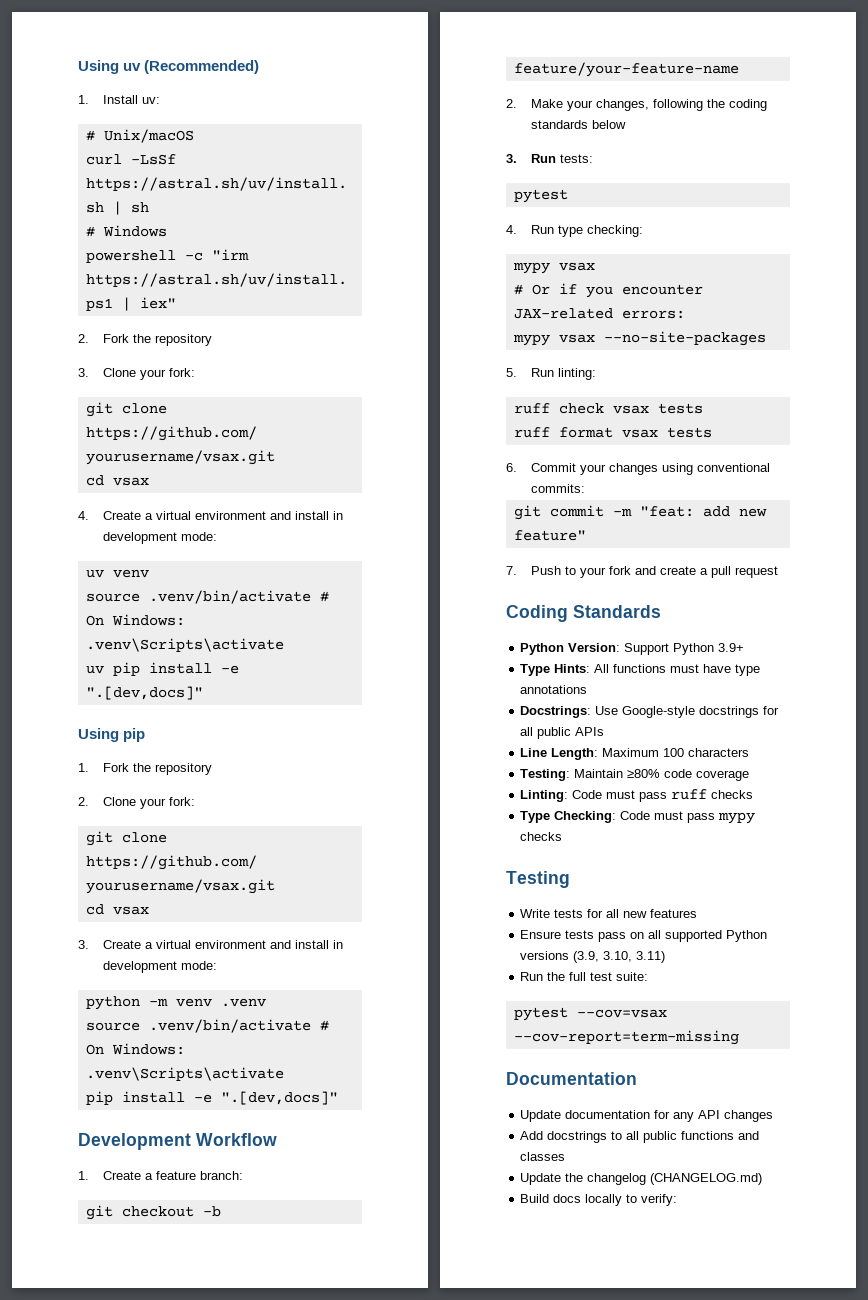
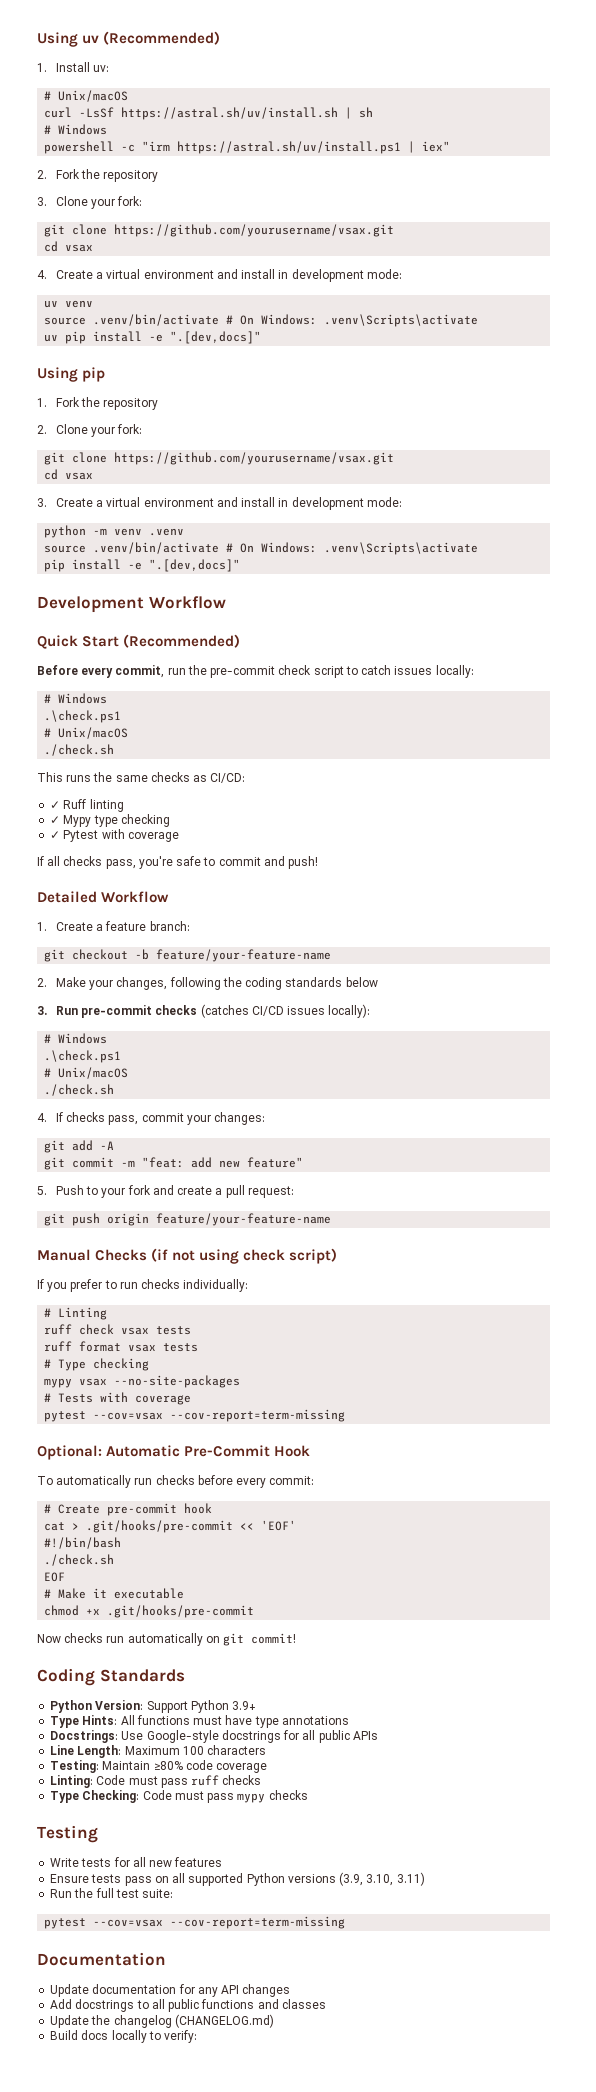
(277, 1139) none -> [37,634,241,649] [37,665,474,678] [44,693,108,704] [44,710,122,723] [44,727,129,739] [44,744,115,756] [37,772,246,783] [50,799,124,812] [50,814,170,827] [50,829,179,842] [37,856,319,869] [37,891,170,903] // Quick Start (Recommended) // Before every commit, run the pre-commit check script to catch issues locally: // # Windows // .\check.ps1 // # Unix/macOS // ./check.sh // This runs the same checks as CI/CD: // ✓ Ruff linting // ✓ Mypy type checking // ✓ Pytest with coverage // If all checks pass, you're safe to commit and push! // Detailed Workflow
[559,154,593,163] [513,189,568,203] [506,225,643,237] [512,262,595,274] [513,283,703,298] [513,308,685,319] [512,331,766,346] [506,368,596,380] [513,403,703,414] [513,427,712,438] [506,463,770,475] [530,484,585,493] tests: // pytest // 4. Run type checking: // mypy vsax // # Or if you encounter JAX-related errors: // mypy vsax --no-site-packages // 5. Run linting: // ruff check vsax tests // ruff format vsax tests // 6. Commit your changes using conventional commits: -> [81,1004,371,1018] [44,1033,108,1044] [44,1050,122,1063] [44,1067,129,1079] [44,1084,115,1096] [37,1112,266,1125] [44,1140,115,1153] pre-commit checks (catches CI/CD issues locally): // # Windows // .\check.ps1 // # Unix/macOS // ./check.sh // 4. If checks pass, commit your changes: // git add -A
[506,566,517,575] 7. -> [37,1186,47,1195] 5.
[734,566,778,578] request -> [247,1186,294,1198] [44,1213,332,1226] [37,1248,338,1264] [37,1279,249,1292] [44,1307,108,1320] [44,1324,192,1335] [44,1341,199,1352] [44,1358,150,1371] [44,1375,241,1388] [44,1392,192,1405] [44,1409,346,1422] [37,1445,311,1460] [37,1475,315,1488] [44,1503,213,1516] [44,1520,297,1533] [44,1537,122,1549] [44,1554,115,1566] [44,1572,66,1582] [44,1588,185,1599] [44,1605,255,1618] [37,1633,297,1646] request: // git push origin feature/your-feature-name // Manual Checks (if not using check script) // If you prefer to run checks individually: // # Linting // ruff check vsax tests // ruff format vsax tests // # Type checking // mypy vsax --no-site-packages // # Tests with coverage // pytest --cov=vsax --cov-report=term-missing // Optional: Automatic Pre-Commit Hook // To automatically run checks before every commit: // # Create pre-commit hook // cat > .git/hooks/pre-commit << 'EOF' // #!/bin/bash // ./check.sh // EOF // # Make it executable // chmod +x .git/hooks/pre-commit // Now checks run automatically on git commit!

